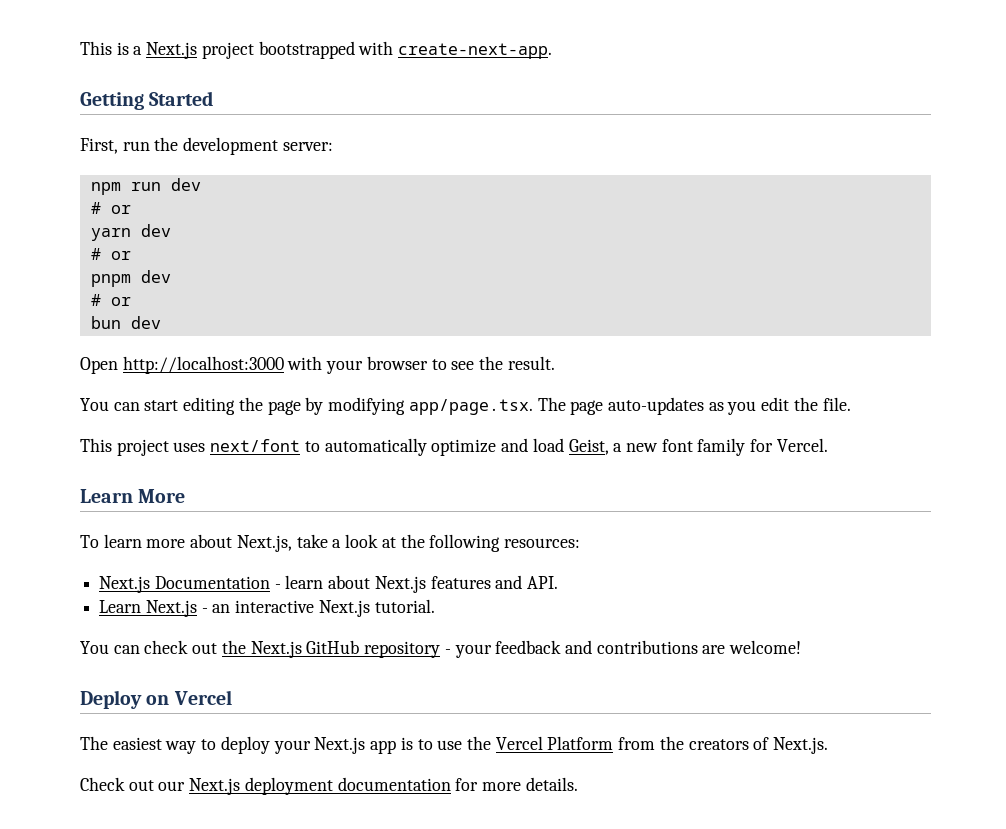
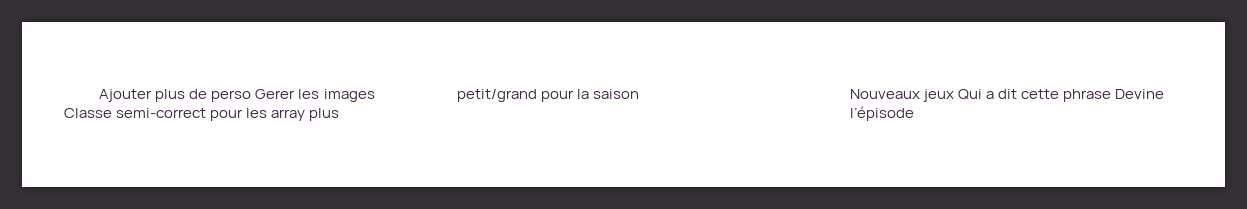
[80,41,553,59] [80,91,214,110] [80,137,333,155] [90,178,201,195] [90,202,131,214] [90,224,171,241] [90,248,131,260] [90,270,171,287] [90,294,131,306] [90,316,161,329] [80,356,555,374] [80,397,851,415] [80,438,828,456] [80,489,186,503] [80,534,580,552] [99,575,559,593] [99,599,435,617] [80,640,802,658] [80,690,232,709] [80,736,829,754] [80,777,578,795] This is a Next.js project bootstrapped with create-next-app. // Getting Started // First, run the development server: // npm run dev // # or // yarn dev // # or // pnpm dev // # or // bun dev // Open http://localhost:3000 with your browser to see the result. // You can start editing the page by modifying app/page.tsx. The page auto-updates as you edit the file. // This project uses next/font to automatically optimize and load Geist, a new font family for Vercel. // Learn More // To learn more about Next.js, take a look at the following resources: // Next.js Documentation - learn about Next.js features and API. // Learn Next.js - an interactive Next.js tutorial. // You can check out the Next.js GitHub repository - your feedback and contributions are welcome! // Deploy on Vercel // The easiest way to deploy your Next.js app is to use the Vercel Platform from the creators of Next.js. // Check out our Next.js deployment documentation for more details. -> [99,89,375,102] [64,108,340,121] [457,89,640,102] [850,89,1165,102] [850,106,914,121] Ajouter plus de perso Gerer les images Classe semi-correct pour les array plus petit/grand pour la saison // Nouveaux jeux Qui a dit cette phrase Devine l’épisode

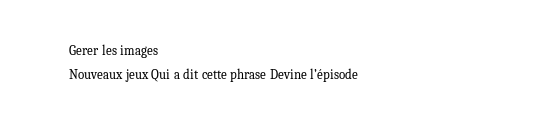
[99,89,252,102] Ajouter plus de perso -> (69, 50) none
[64,108,340,121] [457,89,640,102] Classe semi-correct pour les array plus petit/grand pour la saison -> (159, 51) none

